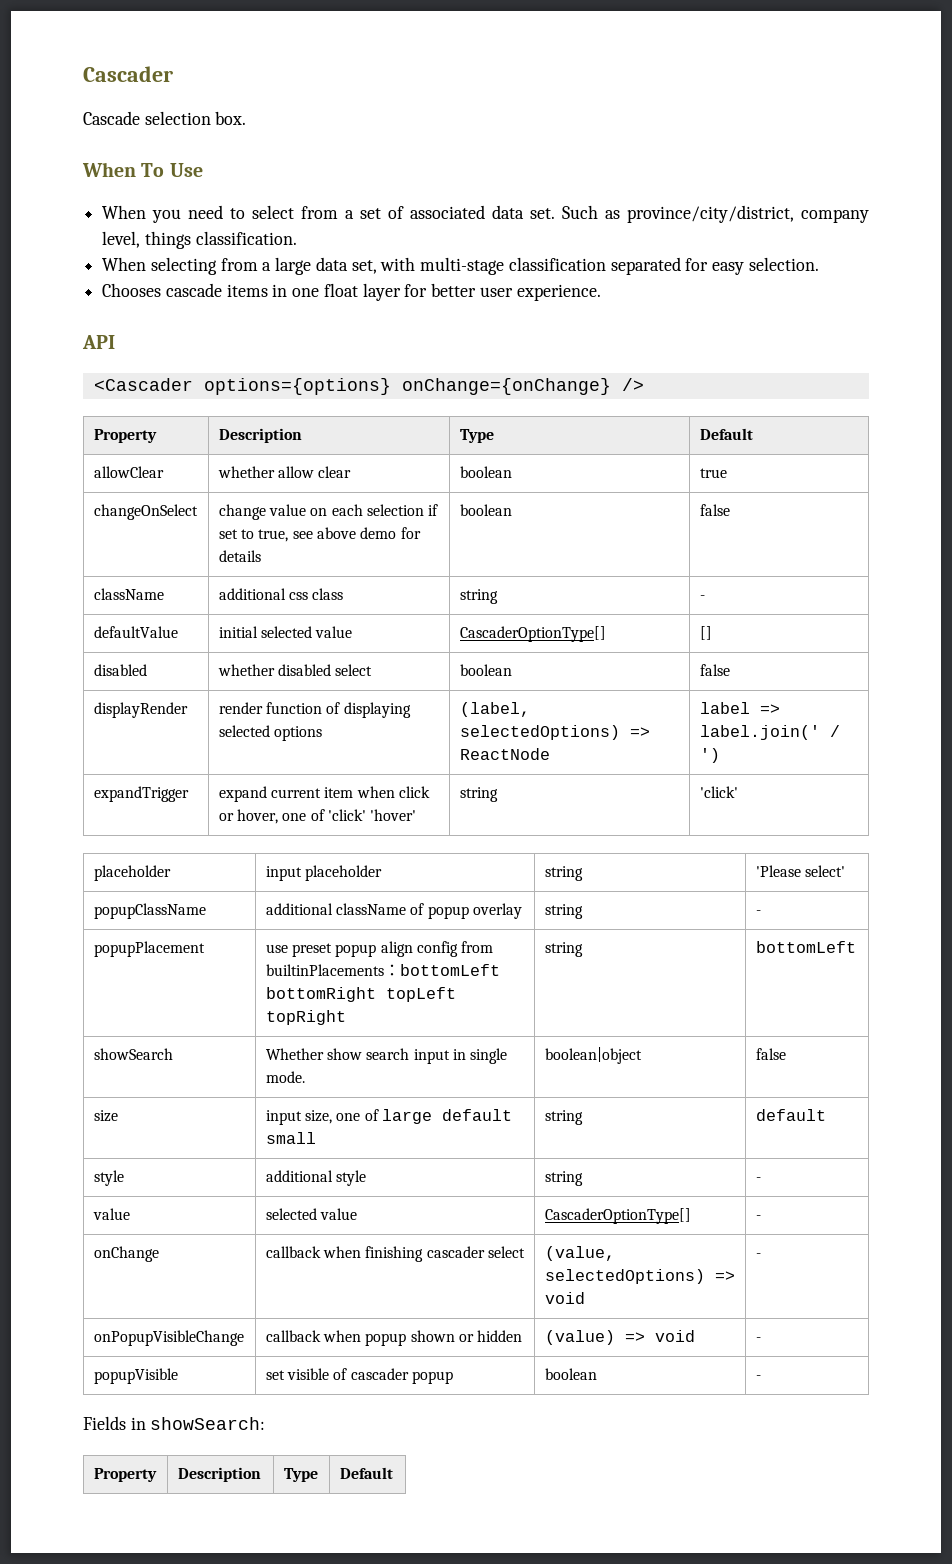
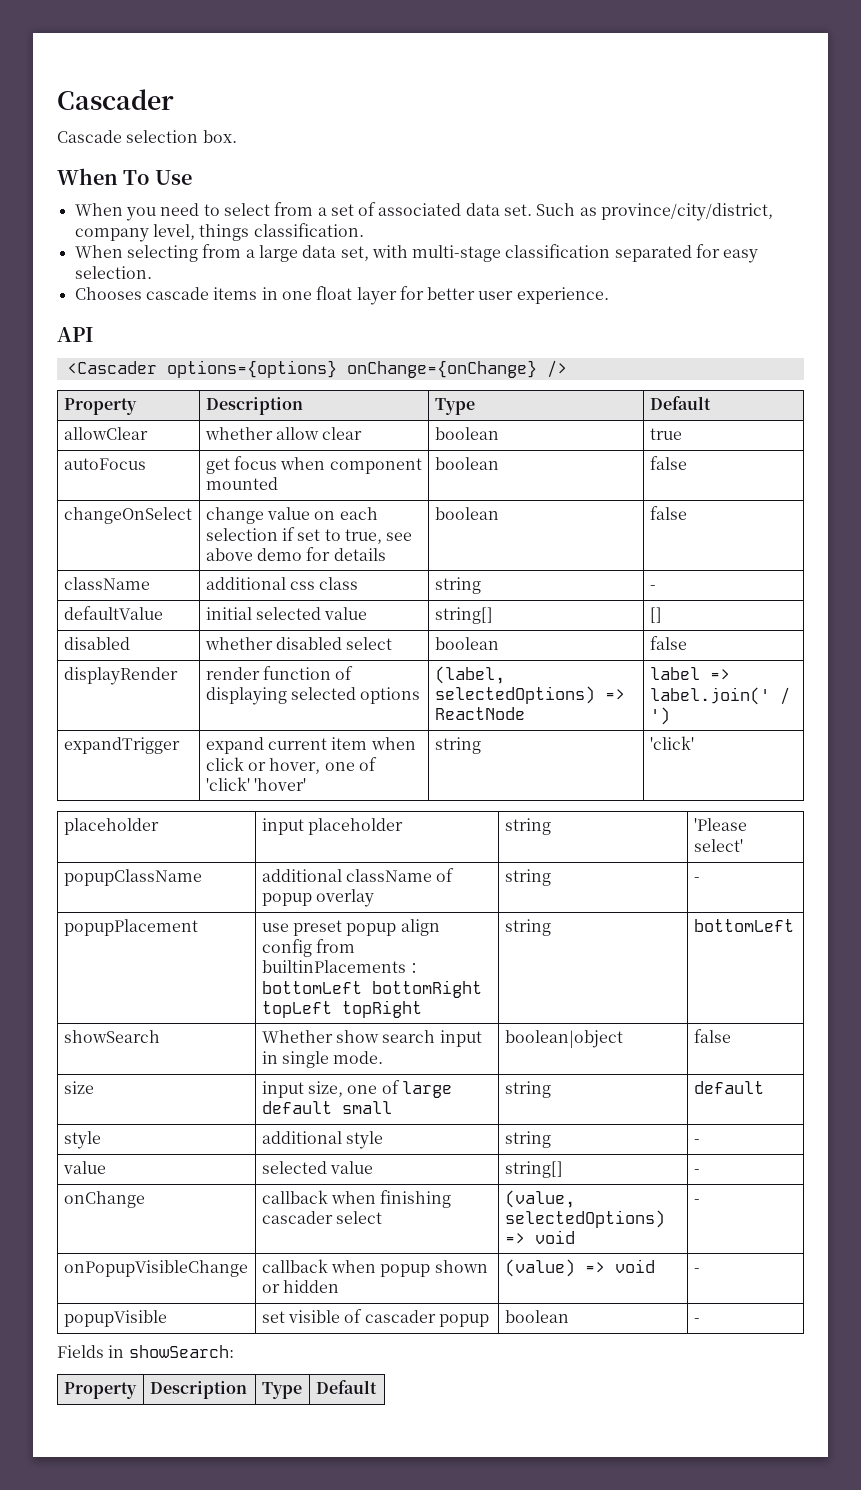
(727, 473) none -> [63,458,146,470] [205,456,422,474] [205,477,278,490] [434,457,499,470] [649,456,687,470] // autoFocus | get focus when component mounted | boolean | false
[459,626,606,642] CascaderOptionType[] -> [434,607,493,624] string[]
[544,1208,691,1224] CascaderOptionType[] -> [504,1161,563,1178] string[]

